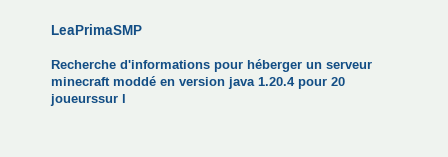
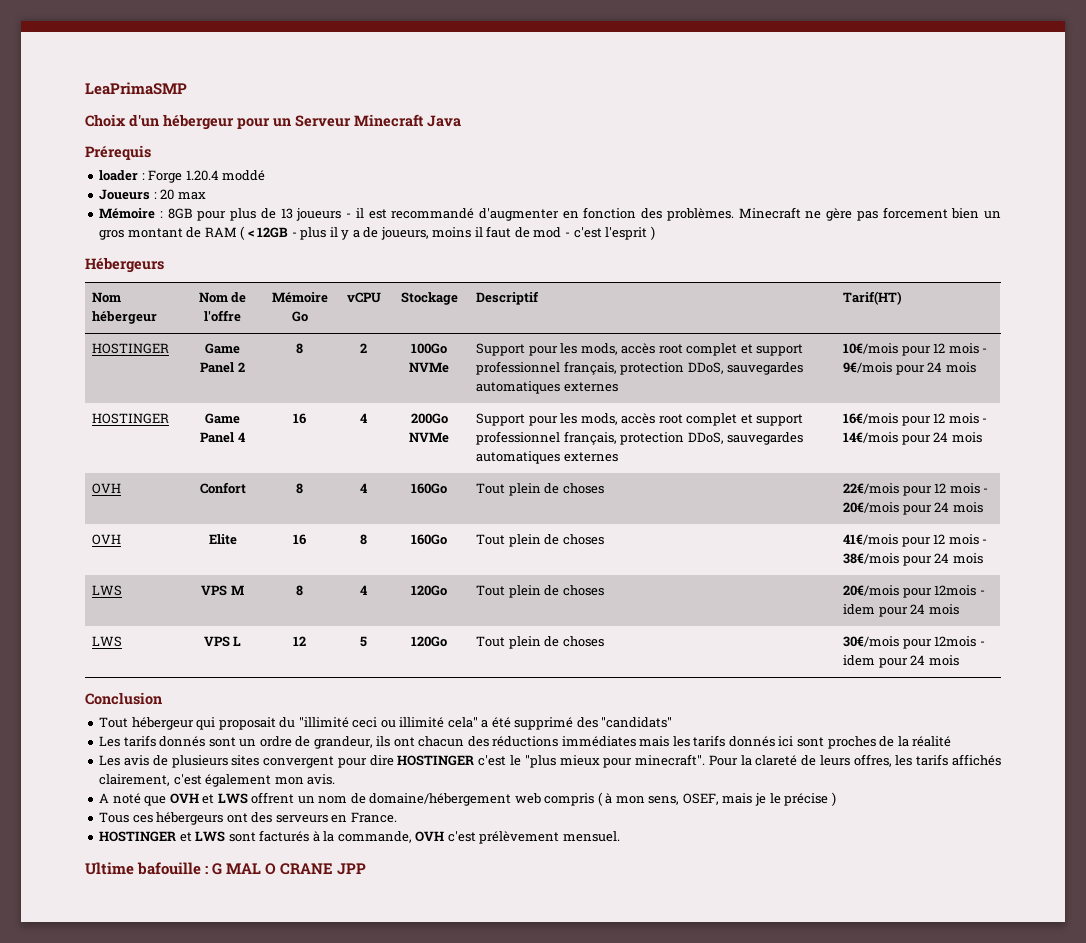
[51,59,372,72] [51,76,345,89] [50,94,126,106] Recherche d'informations pour héberger un serveur minecraft moddé en version java 1.20.4 pour 20 joueurssur l -> [85,114,461,130] [85,145,151,160] [99,170,266,183] [99,189,206,200] [99,207,1001,221] [99,226,655,240] [85,257,164,273] [92,292,122,303] [92,311,158,324] [198,292,247,303] [204,310,241,322] [271,292,328,303] [291,311,308,322] [346,292,381,303] [400,292,458,305] [476,291,540,305] [843,291,903,305] [92,343,170,354] [205,343,240,354] [200,362,245,373] [296,343,303,354] [360,343,367,353] [411,343,447,354] [409,362,449,373] [476,343,804,356] [476,361,804,375] [476,381,618,394] [843,343,988,356] [843,362,976,375] [92,413,170,424] [205,413,240,424] [200,432,245,443] [293,413,306,424] [360,413,367,423] [410,413,448,424] [409,432,449,443] [476,413,804,426] [476,431,804,445] [476,451,618,464] [843,413,988,426] [843,432,982,445] [92,483,122,494] [199,482,246,494] [296,483,303,494] [360,483,367,493] [411,483,447,494] [476,483,604,496] [843,483,989,496] [843,502,983,515] [92,534,122,545] [208,534,237,545] [293,534,306,545] [360,534,367,545] [411,534,447,545] [476,534,604,547] [843,534,988,547] [843,553,983,566] [92,585,123,596] [201,585,244,596] [296,585,303,596] [360,585,367,595] [411,585,447,596] [476,585,604,598] [843,585,985,598] [843,604,959,617] [92,636,123,647] [203,636,242,647] [293,636,306,646] [360,636,367,647] [411,636,447,647] [476,636,604,649] [843,636,985,649] [843,655,959,668] [85,692,162,705] [99,717,673,730] [99,735,952,749] [99,754,1002,768] [99,774,336,787] [99,792,836,806] [99,812,397,825] [99,830,620,844] [85,862,367,875] Choix d'un hébergeur pour un Serveur Minecraft Java // Prérequis // loader : Forge 1.20.4 moddé // Joueurs : 20 max // Mémoire : 8GB pour plus de 13 joueurs - il est recommandé d'augmenter en fonction des problèmes. Minecraft ne gère pas forcement bien un gros montant de RAM ( < 12GB - plus il y a de joueurs, moins il faut de mod - c'est l'esprit ) // Hébergeurs // Nom hébergeur | Nom de l'offre | Mémoire Go | vCPU | Stockage | Descriptif | Tarif(HT) // HOSTINGER | Game Panel 2 | 8 | 2 | 100Go NVMe | Support pour les mods, accès root complet et support professionnel français, protection DDoS, sauvegardes automatiques externes | 10€/mois pour 12 mois - 9€/mois pour 24 mois // HOSTINGER | Game Panel 4 | 16 | 4 | 200Go NVMe | Support pour les mods, accès root complet et support professionnel français, protection DDoS, sauvegardes automatiques externes | 16€/mois pour 12 mois - 14€/mois pour 24 mois // OVH | Confort | 8 | 4 | 160Go | Tout plein de choses | 22€/mois pour 12 mois - 20€/mois pour 24 mois // OVH | Elite | 16 | 8 | 160Go | Tout plein de choses | 41€/mois pour 12 mois - 38€/mois pour 24 mois // LWS | VPS M | 8 | 4 | 120Go | Tout plein de choses | 20€/mois pour 12mois - idem pour 24 mois // LWS | VPS L | 12 | 5 | 120Go | Tout plein de choses | 30€/mois pour 12mois - idem pour 24 mois // Conclusion // Tout hébergeur qui proposait du "illimité ceci ou illimité cela" a été supprimé des "candidats" // Les tarifs donnés sont un ordre de grandeur, ils ont chacun des réductions immédiates mais les tarifs donnés ici sont proches de la réalité // Les avis de plusieurs sites convergent pour dire HOSTINGER c'est le "plus mieux pour minecraft". Pour la clareté de leurs offres, les tarifs affichés clairement, c'est également mon avis. // A noté que OVH et LWS offrent un nom de domaine/hébergement web compris ( à mon sens, OSEF, mais je le précise ) // Tous ces hébergeurs ont des serveurs en France. // HOSTINGER et LWS sont facturés à la commande, OVH c'est prélèvement mensuel. // Ultime bafouille : G MAL O CRANE JPP

